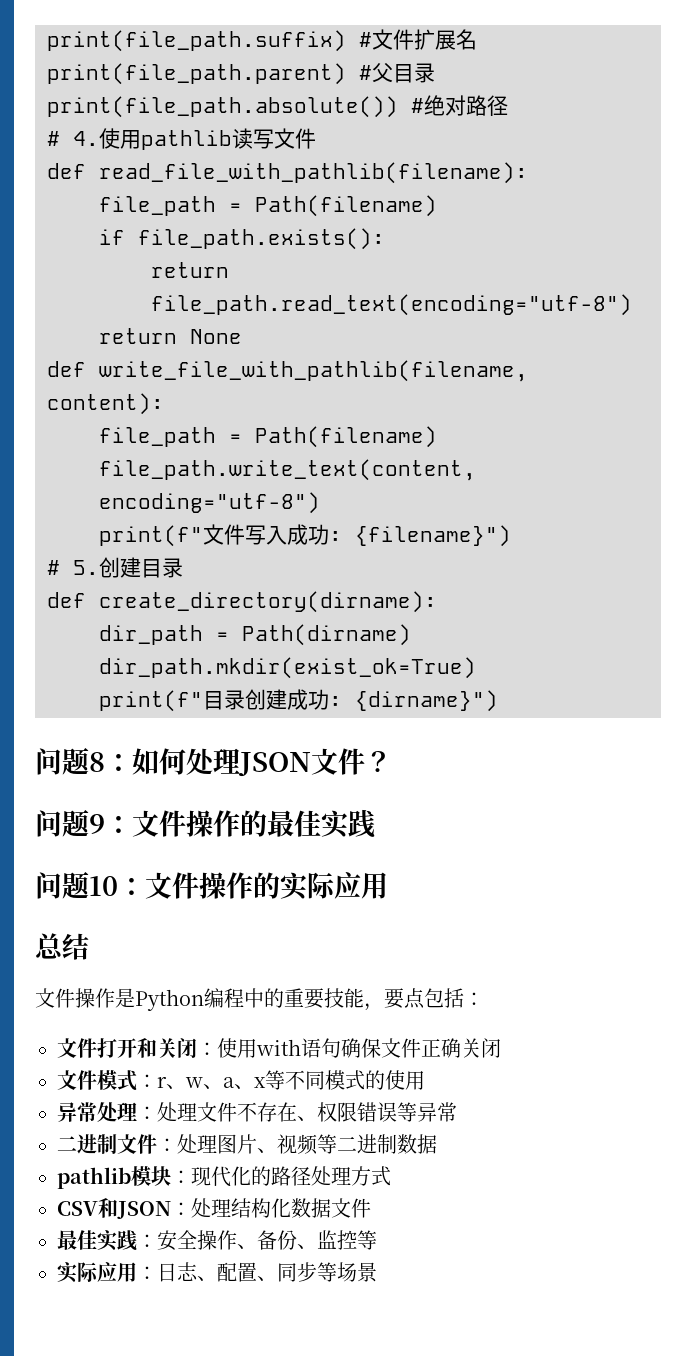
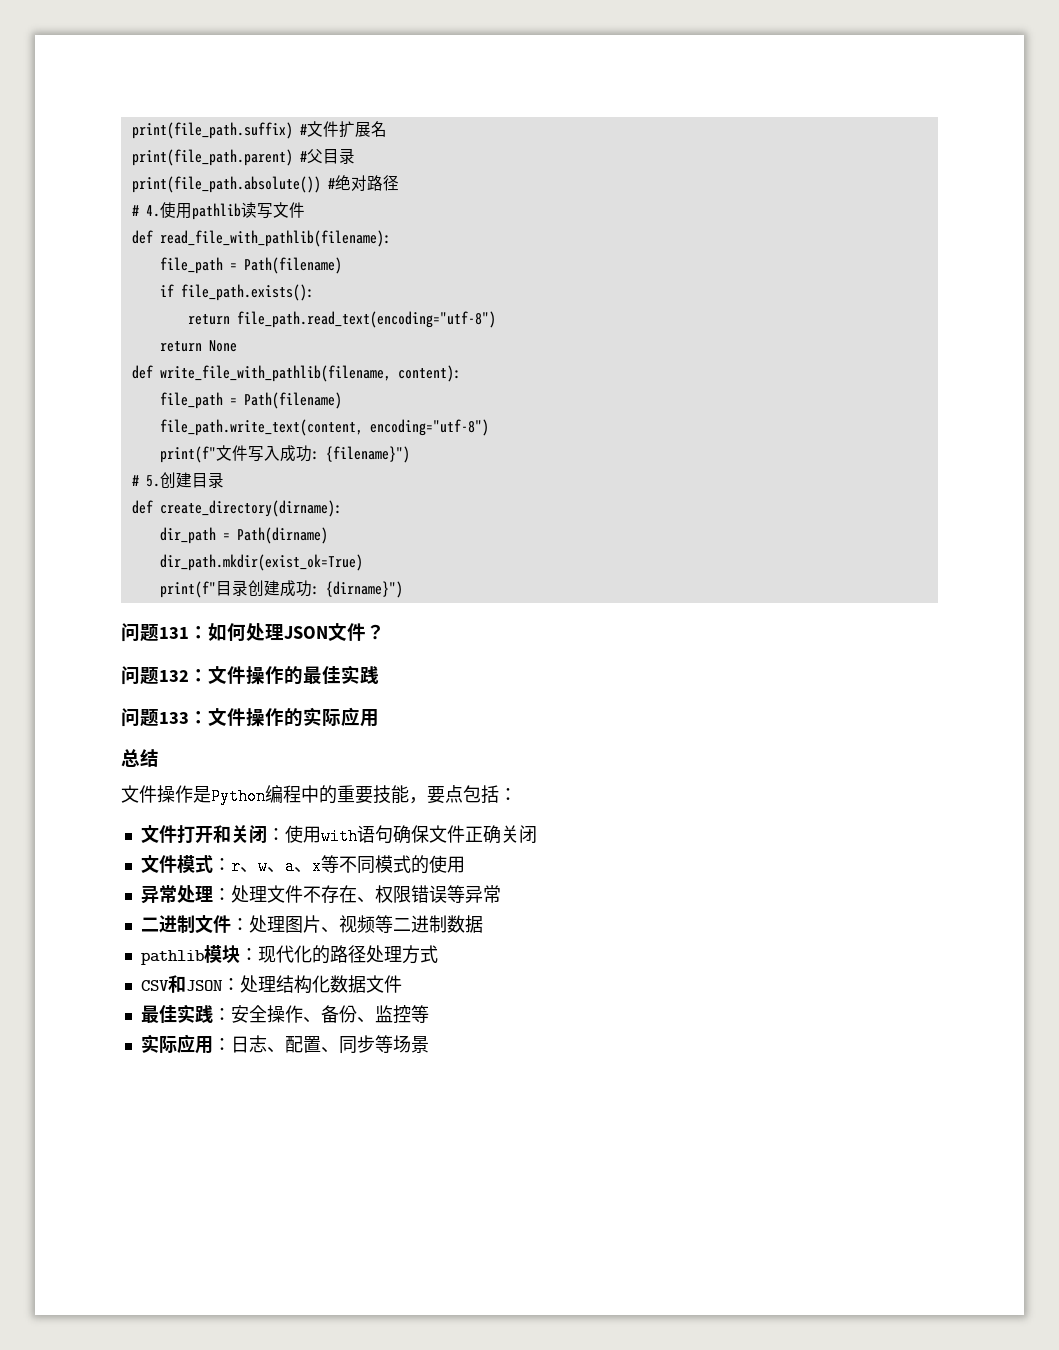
[89,752,105,772] 8 -> [159,627,189,639] 131
[89,814,105,834] 9 -> [159,670,189,682] 132
[89,876,118,896] 10 -> [159,712,189,724] 133

